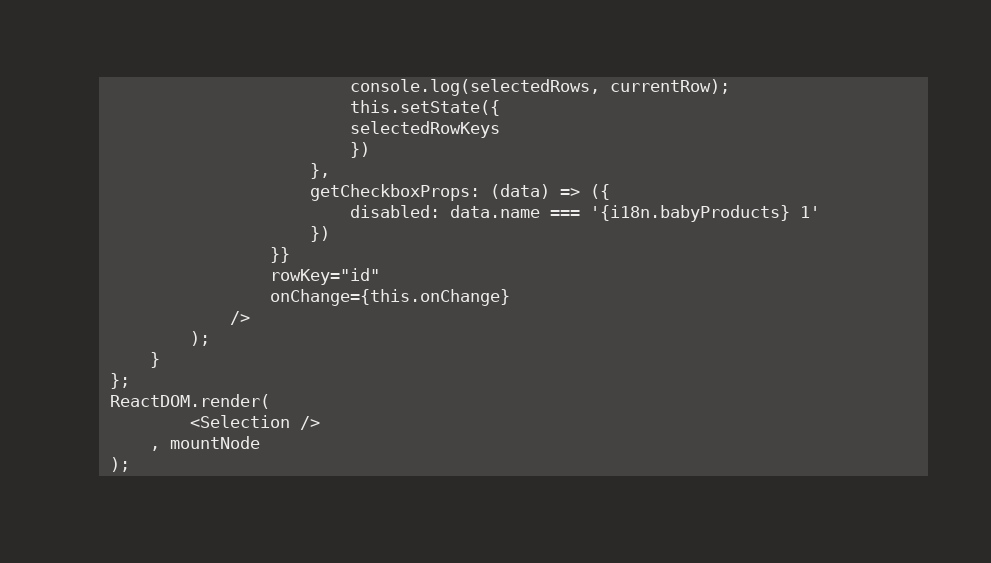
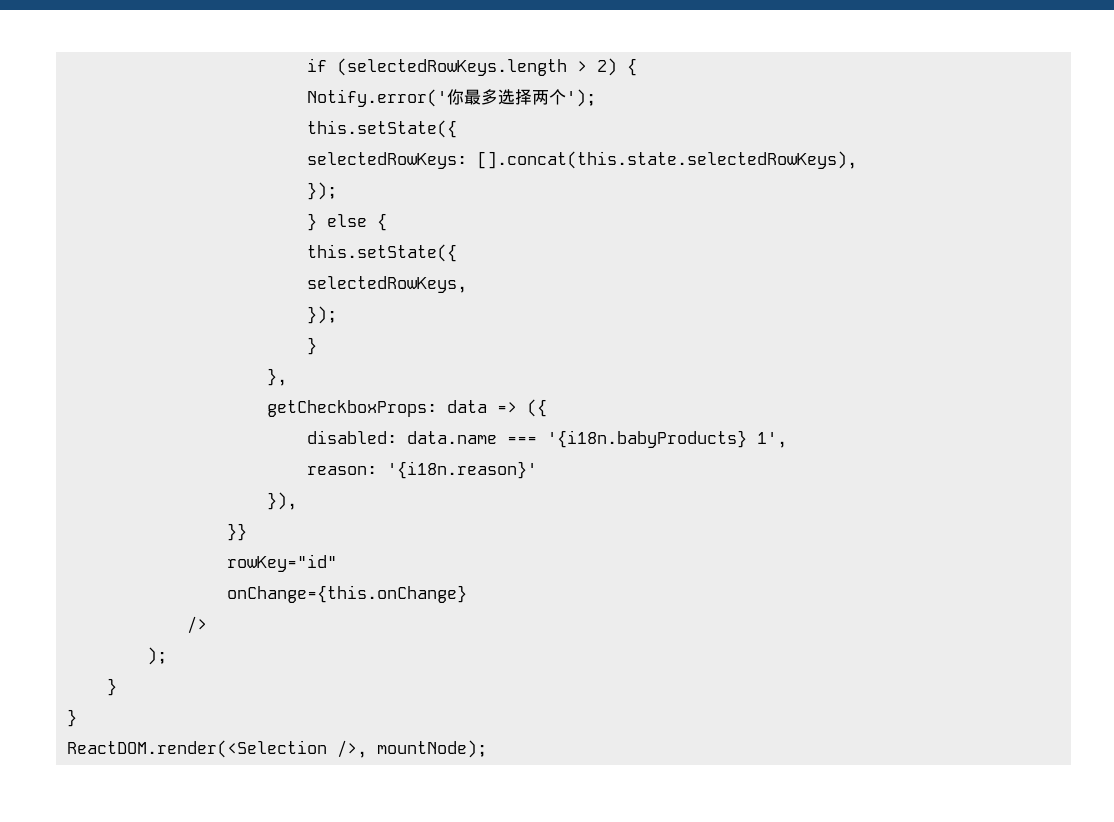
[350,79,731,96] [350,100,501,116] [350,121,501,138] [350,142,371,158] console.log(selectedRows, currentRow); // this.setState({ // selectedRowKeys // }) -> [306,58,637,76] [306,89,596,107] [306,120,457,138] [306,151,857,169] [306,182,337,200] [306,213,387,231] [306,244,457,262] [306,276,467,293] [306,306,337,324] [306,337,317,355] if (selectedRowKeys.length > 2) { // Notify.error('你最多选择两个'); // this.setState({ // selectedRowKeys: [].concat(this.state.selectedRowKeys), // }); // } else { // this.setState({ // selectedRowKeys, // }); // }
[490,184,551,199] (data) -> [446,400,487,413] data
[800,206,821,218] [310,226,331,242] 1' // }) -> [756,432,787,448] [306,461,537,479] [266,492,297,510] 1', // reason: '{i18n.reason}' // }),
[110,373,131,389] [110,394,271,409] [190,415,321,430] [150,436,261,451] [110,457,131,472] }; // ReactDOM.render( // <Selection /> // , mountNode // ); -> [66,709,77,727] [66,740,487,758] } // ReactDOM.render(<Selection />, mountNode);

